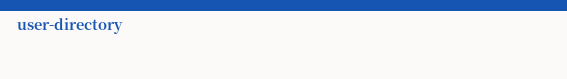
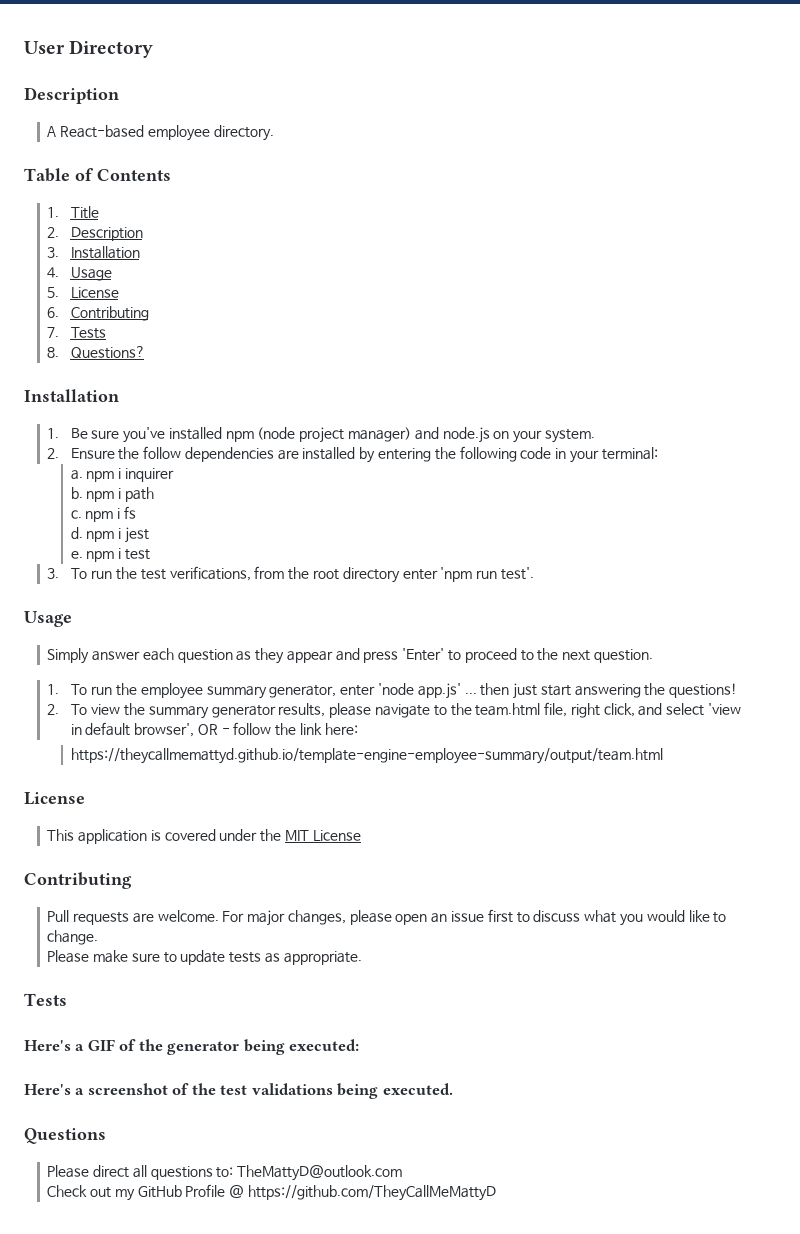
[17,18,123,34] user-directory -> [24,40,154,58] [24,87,119,104] [47,125,274,141] [24,168,171,182] [47,206,99,219] [47,227,143,241] [47,246,140,259] [47,267,112,281] [47,287,119,298] [47,306,149,321] [47,327,107,339] [47,346,145,359] [24,389,119,402] [47,427,595,443] [47,446,658,463] [70,468,174,482] [70,487,154,502] [70,506,136,522] [70,527,149,543] [70,548,150,562] [47,566,534,583] [24,611,72,627] [47,648,653,664] [47,683,738,699] [47,702,741,719] [70,722,358,737] [70,748,663,764] [24,792,85,805] [47,829,361,844] [24,872,132,889] [47,909,727,926] [47,930,99,945] [47,950,362,965] [24,993,67,1006] [24,1039,360,1055] [24,1083,453,1099] [24,1128,106,1144] [47,1165,403,1181] [47,1184,496,1201] User Directory // Description // A React-based employee directory. // Table of Contents // 1. Title // 2. Description // 3. Installation // 4. Usage // 5. License // 6. Contributing // 7. Tests // 8. Questions? // Installation // 1. Be sure you've installed npm (node project manager) and node.js on your system. // 2. Ensure the follow dependencies are installed by entering the following code in your terminal: // a. npm i inquirer // b. npm i path // c. npm i fs // d. npm i jest // e. npm i test // 3. To run the test verifications, from the root directory enter 'npm run test'. // Usage // Simply answer each question as they appear and press 'Enter' to proceed to the next question. // 1. To run the employee summary generator, enter 'node app.js' ... then just start answering the questions! // 2. To view the summary generator results, please navigate to the team.html file, right click, and select 'view in default browser', OR - follow the link here: // https://theycallmemattyd.github.io/template-engine-employee-summary/output/team.html // License // This application is covered under the MIT License // Contributing // Pull requests are welcome. For major changes, please open an issue first to discuss what you would like to change. // Please make sure to update tests as appropriate. // Tests // Here's a GIF of the generator being executed: // Here's a screenshot of the test validations being executed. // Questions // Please direct all questions to: TheMattyD@outlook.com // Check out my GitHub Profile @ https://github.com/TheyCallMeMattyD

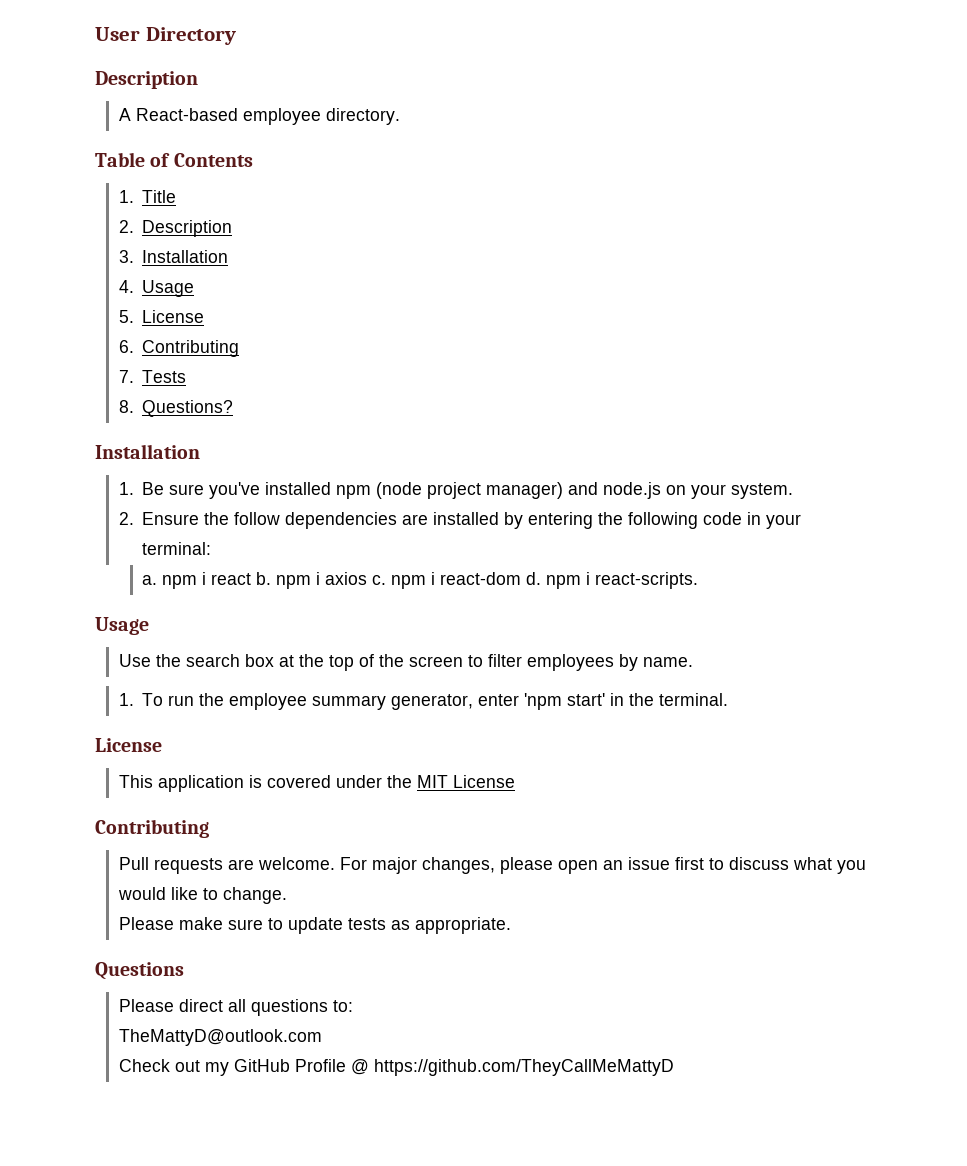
[124,468,174,482] inquirer // -> [211,573,252,585] react
[124,487,154,502] path // -> [325,572,368,585] axios
[123,506,136,519] fs // -> [440,572,522,585] react-dom
[124,527,149,543] [70,548,150,562] [47,566,534,583] [24,611,72,627] [47,648,653,664] jest // e. npm i test // 3. To run the test verifications, from the root directory enter 'npm run test'. // Usage // Simply answer each question as they appear and press 'Enter' to proceed to the next question. -> [595,572,699,589] [95,617,149,635] [118,654,693,671] react-scripts. // Usage // Use the search box at the top of the screen to filter employees by name.
[377,683,738,699] [47,702,741,719] [70,722,358,737] [70,748,663,764] 'node app.js' ... then just start answering the questions! // 2. To view the summary generator results, please navigate to the team.html file, right click, and select 'view in default browser', OR - follow the link here: // https://theycallmemattyd.github.io/template-engine-employee-summary/output/team.html -> [524,693,729,710] 'npm start' in the terminal.
[24,993,67,1006] [24,1039,360,1055] [24,1083,453,1099] // Tests // Here's a GIF of the generator being executed: // Here's a screenshot of the test validations being executed. -> (511, 925) none
(234, 1172) none -> (353, 1006) //

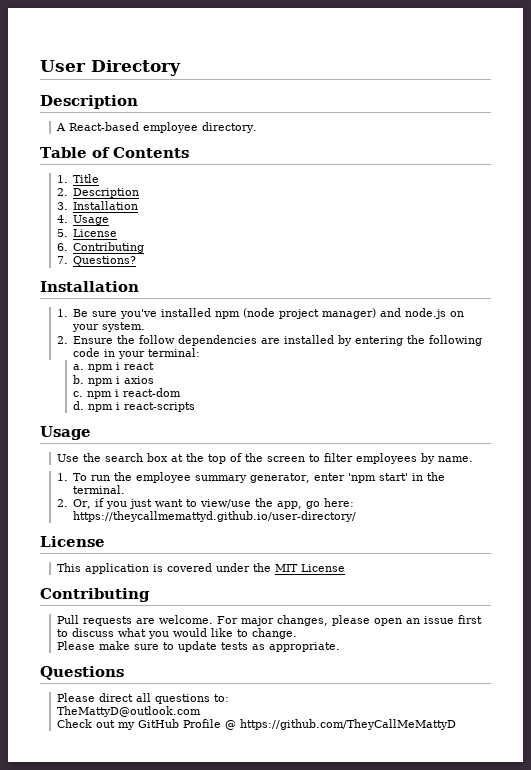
[142,370,187,383] [118,400,134,413] Tests // 8. -> (68, 260) none
(252, 579) none -> (155, 366) //
(368, 578) none -> (155, 380) //
(522, 578) none -> (182, 392) //
[595,572,699,589] react-scripts. -> [124,402,196,412] react-scripts
(729, 699) none -> [56,498,355,509] [73,511,357,522] // 2. Or, if you just want to view/use the app, go here: https://theycallmemattyd.github.io/user-directory/

